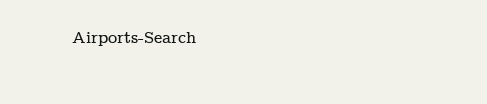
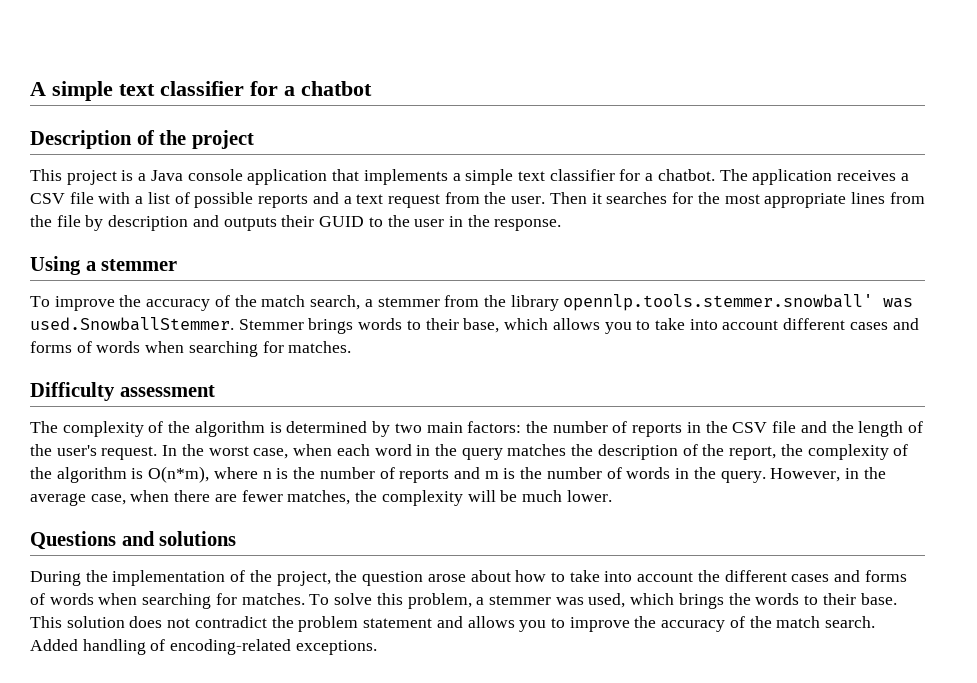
[72,32,196,46] Airports-Search -> [30,81,372,101] [30,130,254,149] [30,169,909,185] [30,192,925,208] [30,215,562,231] [30,256,178,275] [30,294,914,311] [30,317,919,334] [30,341,352,357] [30,382,215,401] [30,421,923,437] [30,444,909,460] [30,466,886,483] [30,490,612,506] [30,531,237,550] [30,570,907,586] [30,593,897,609] [30,616,876,632] [30,639,377,655] A simple text classifier for a chatbot // Description of the project // This project is a Java console application that implements a simple text classifier for a chatbot. The application receives a CSV file with a list of possible reports and a text request from the user. Then it searches for the most appropriate lines from the file by description and outputs their GUID to the user in the response. // Using a stemmer // To improve the accuracy of the match search, a stemmer from the library opennlp.tools.stemmer.snowball' was used.SnowballStemmer. Stemmer brings words to their base, which allows you to take into account different cases and forms of words when searching for matches. // Difficulty assessment // The complexity of the algorithm is determined by two main factors: the number of reports in the CSV file and the length of the user's request. In the worst case, when each word in the query matches the description of the report, the complexity of the algorithm is O(n*m), where n is the number of reports and m is the number of words in the query. However, in the average case, when there are fewer matches, the complexity will be much lower. // Questions and solutions // During the implementation of the project, the question arose about how to take into account the different cases and forms of words when searching for matches. To solve this problem, a stemmer was used, which brings the words to their base. This solution does not contradict the problem statement and allows you to improve the accuracy of the match search. Added handling of encoding-related exceptions.

